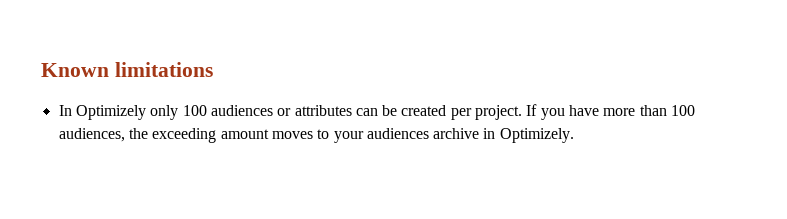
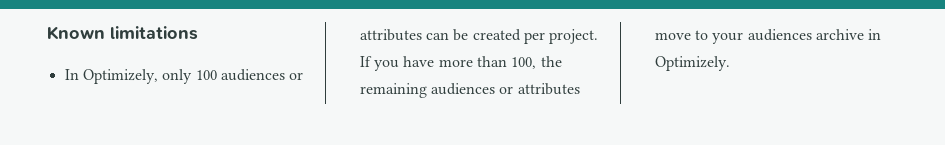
[75,105,146,120] Optimizely -> [82,69,158,84] Optimizely,
[671,105,696,116] [58,128,313,143] 100 audiences, the exceeding amount moves -> [511,56,562,69] [359,83,580,98] [654,32,691,40] 100, the remaining audiences or attributes move

